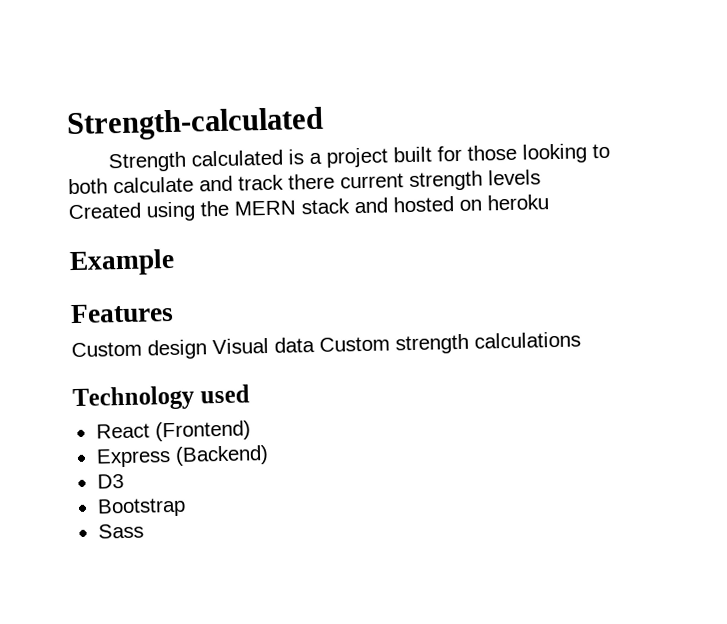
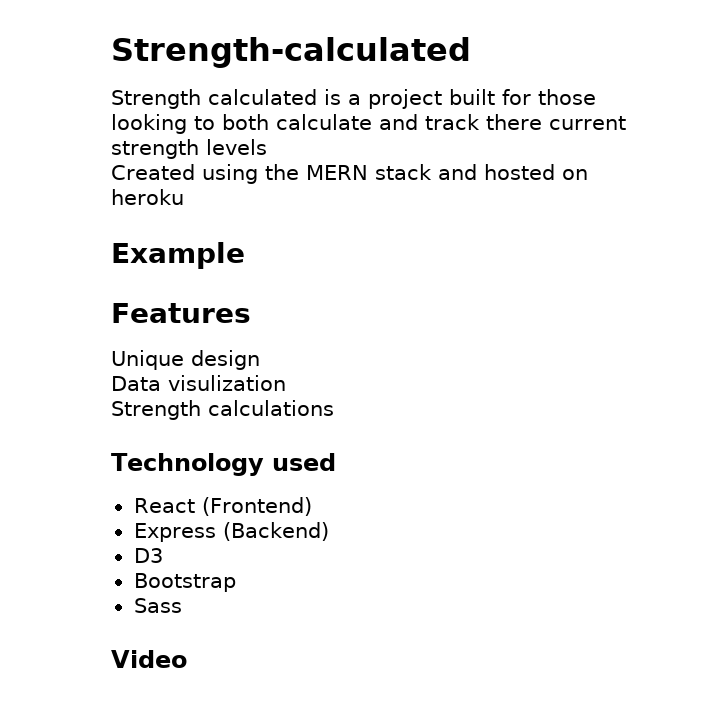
[71,341,142,358] Custom -> [111,350,184,370] Unique
[212,333,469,355] Visual data Custom strength -> [111,375,286,391] [111,400,201,420] // Data visulization // Strength
(144, 531) none -> [111,650,187,668] // Video

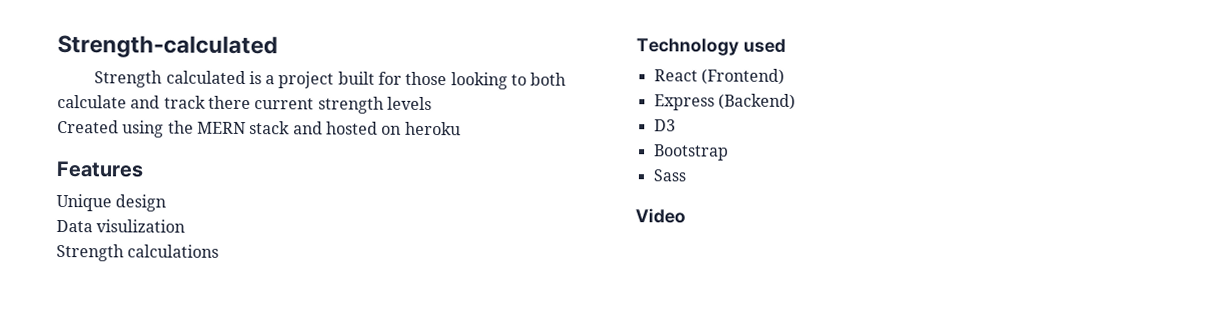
[111,242,245,269] // Example -> (461, 128) none

